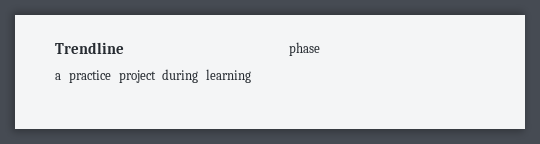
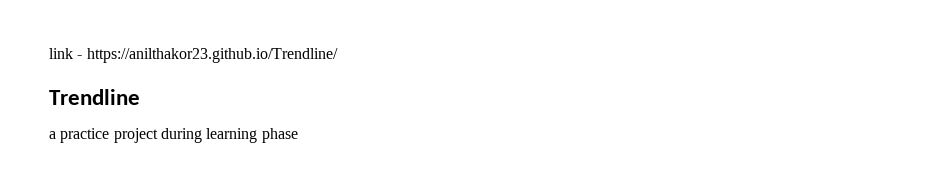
(55, 48) none -> [49,48,338,63] link - https://anilthakor23.github.io/Trendline/ //

